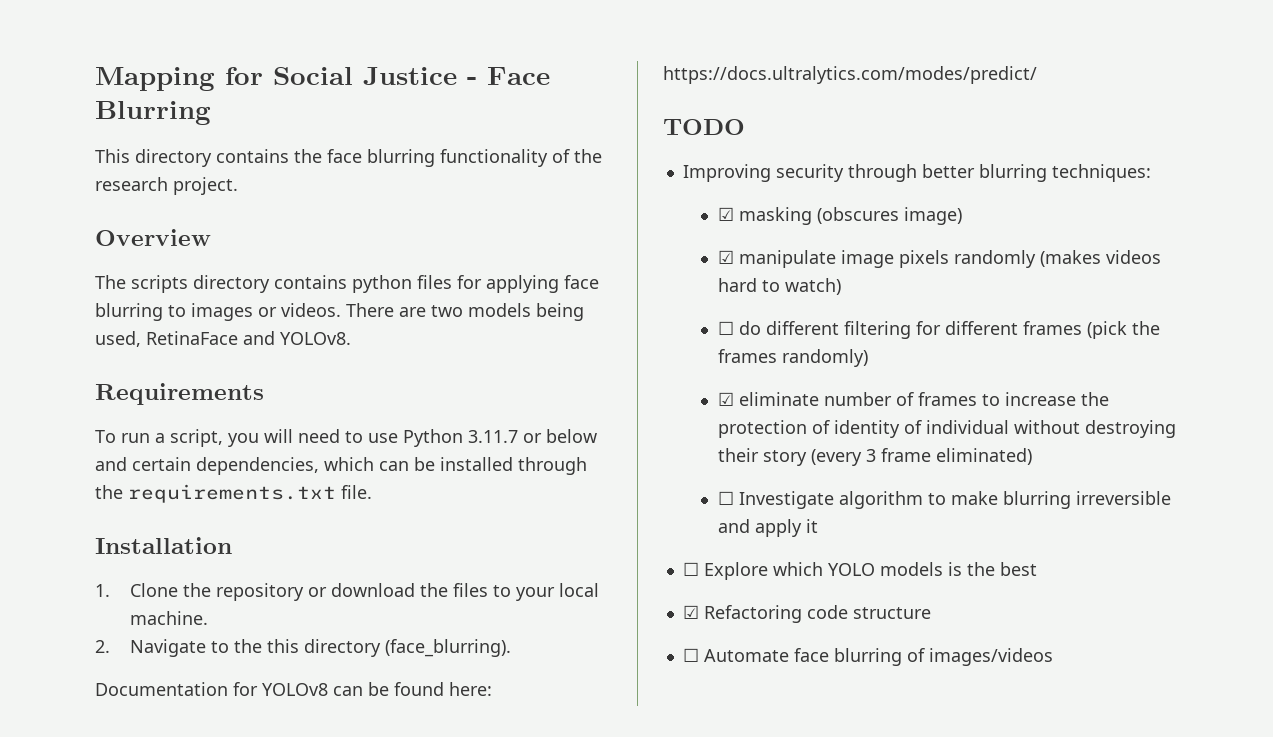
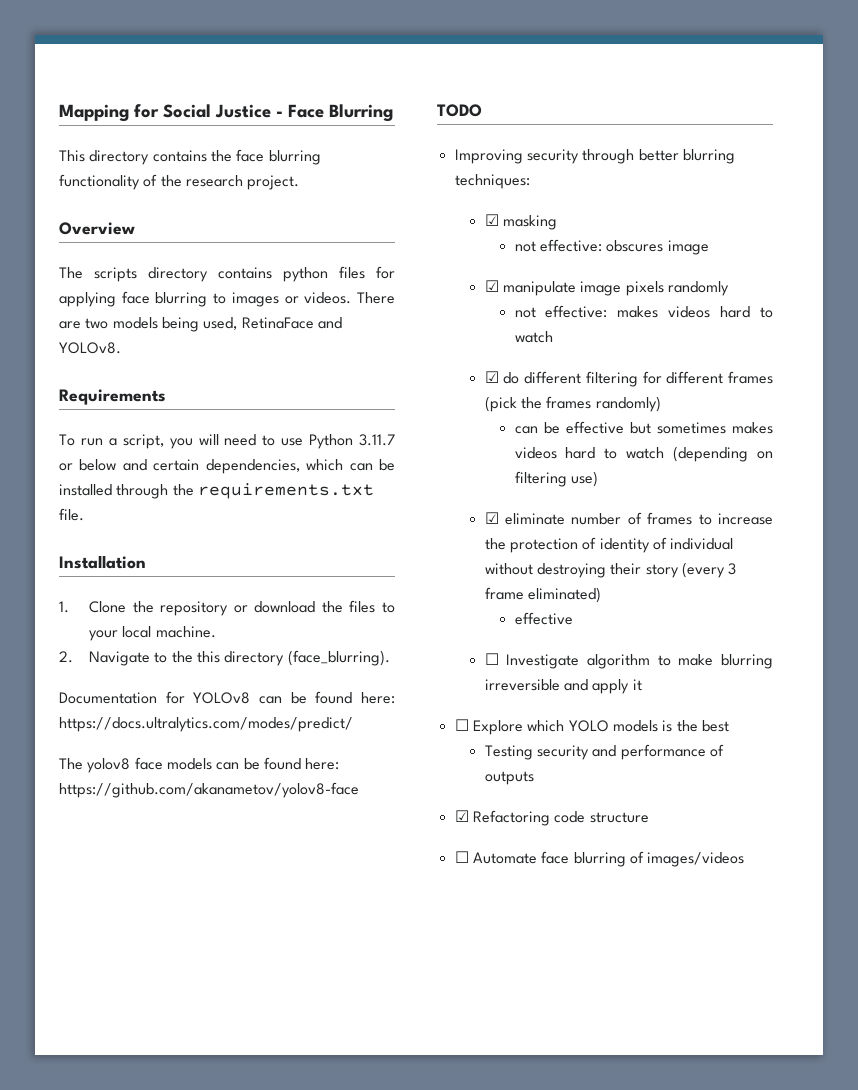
(1037, 75) none -> [59,757,340,773] [59,782,359,798] // The yolov8 face models can be found here: https://github.com/akanametov/yolov8-face
[816,207,962,225] (obscures image) -> [514,239,709,255] // not effective: obscures image
[1039,250,1161,267] [717,278,841,295] [717,321,734,335] (makes videos hard to watch) // ☐ -> [514,305,773,318] [514,331,553,343] [484,371,499,383] // not effective: makes videos hard to watch // ☑
(868, 358) none -> [514,421,773,434] [514,446,773,462] [514,471,598,487] // can be effective but sometimes makes videos hard to watch (depending on filtering use)
(1032, 456) none -> [514,612,573,625] // effective
(1037, 569) none -> [484,744,724,760] [484,771,534,785] // Testing security and performance of outputs

